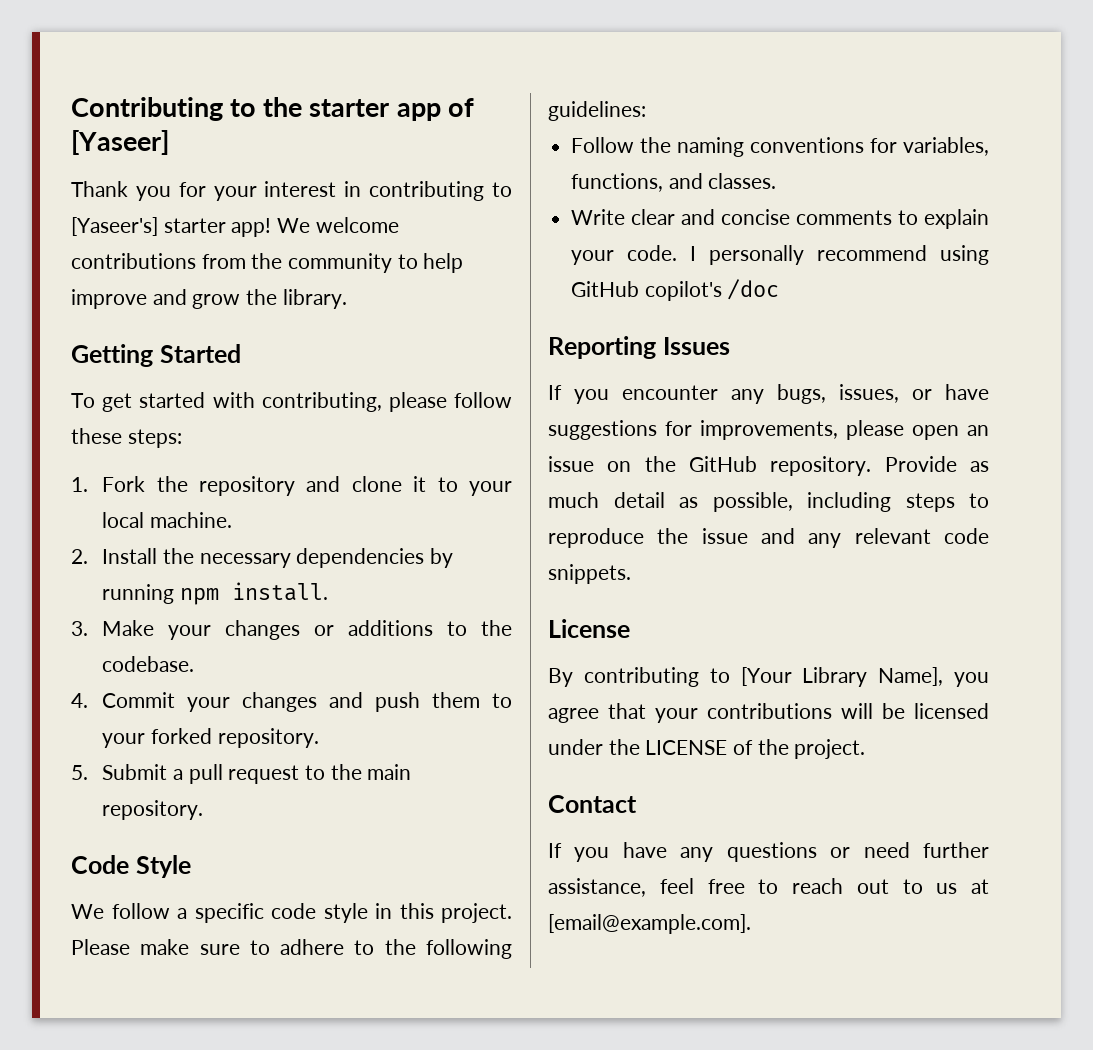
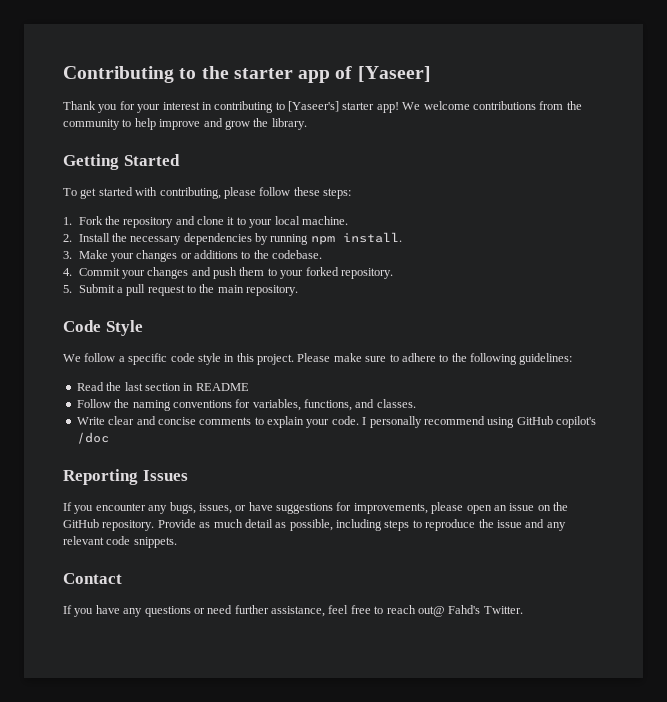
(646, 111) none -> [76,382,249,391] // Read the last section in README
[548,619,630,638] [548,667,989,687] [548,703,989,723] [548,739,866,759] // License // By contributing to [Your Library Name], you agree that your contributions will be licensed under the LICENSE of the project. -> (177, 542) none
[856,879,989,894] [548,914,751,934] out to us at [email@example.com]. -> [417,605,523,617] out@ Fahd's Twitter.

